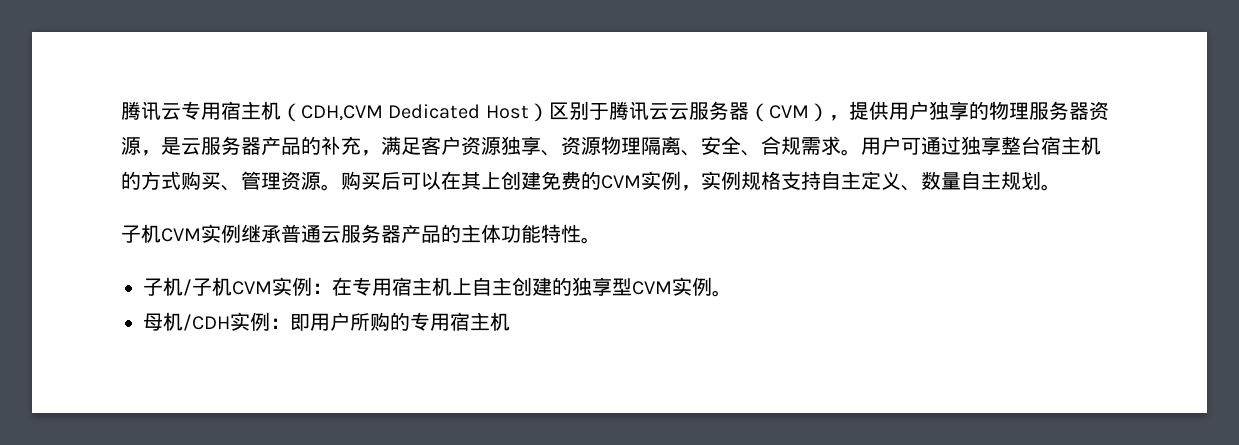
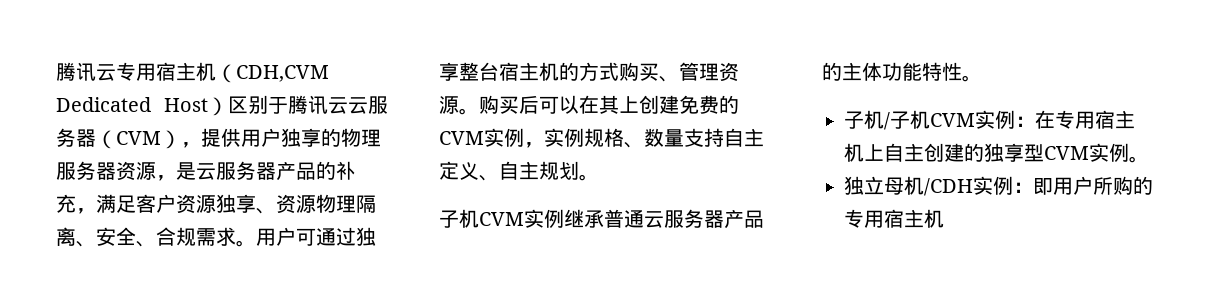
(781, 180) none -> [624,128,684,148] 、数量
[921,171,961,190] 数量 -> (499, 178) none
(732, 293) none -> [844,176,884,195] 独立

